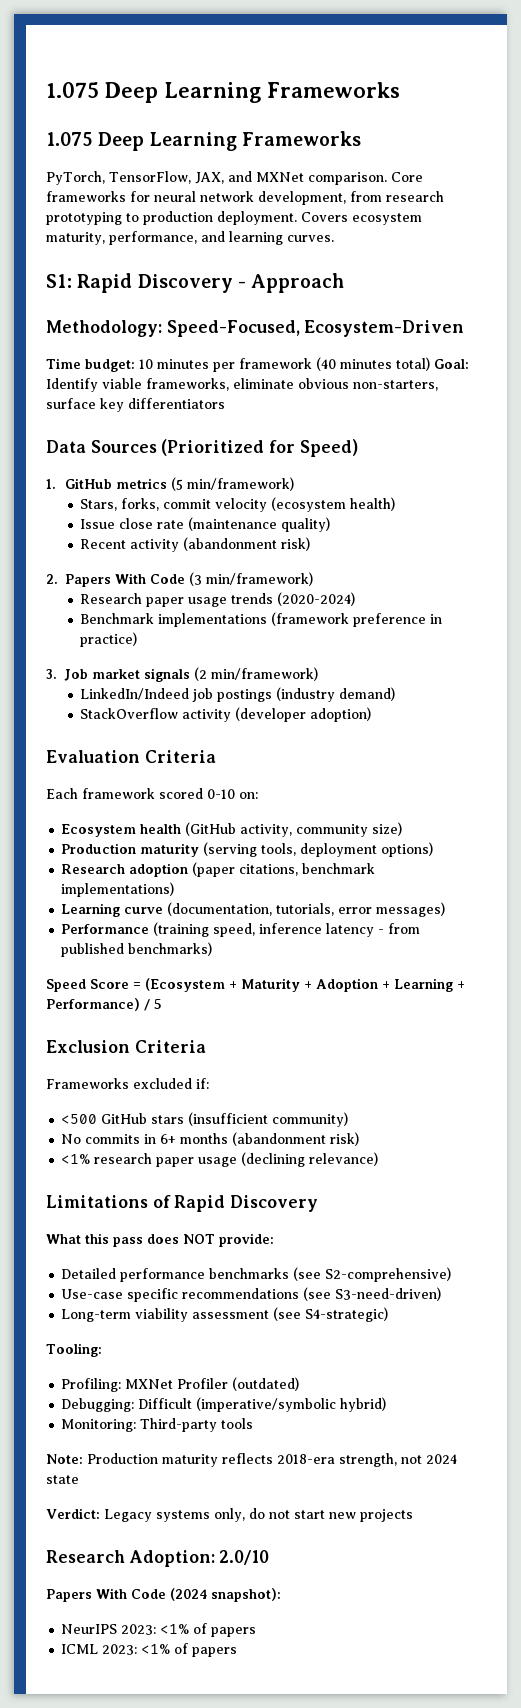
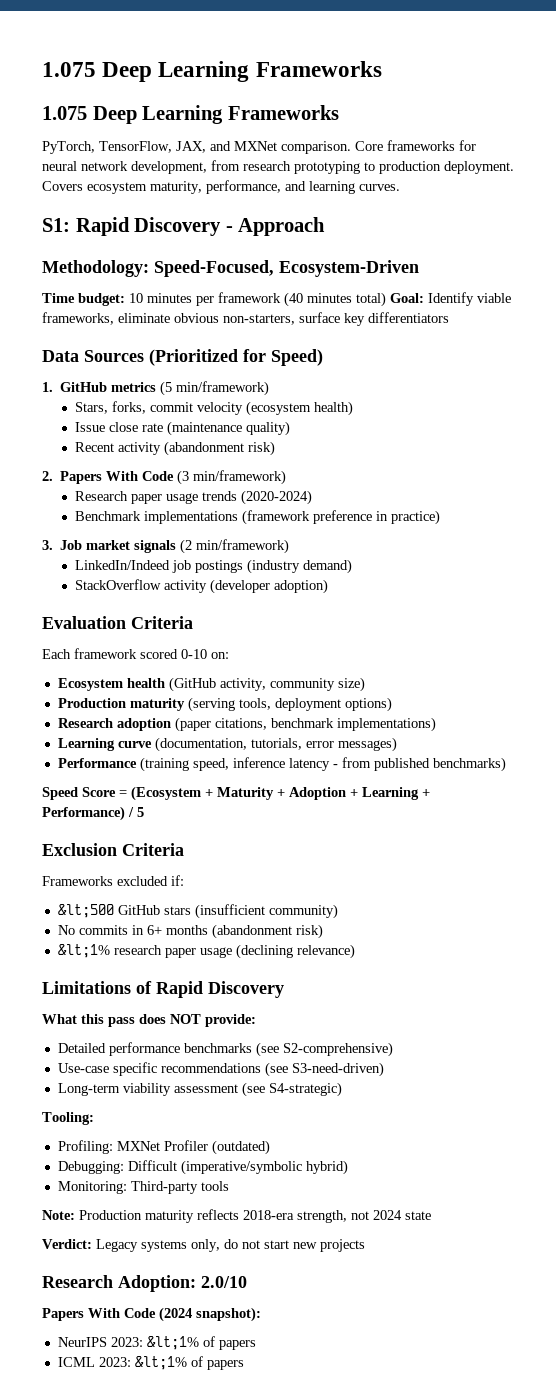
[61,1114,98,1124] <500 -> [57,904,114,918] &lt;500
[61,1154,91,1164] <1% -> [57,944,110,958] &lt;1%
[160,1624,190,1634] <1% -> [146,1336,199,1350] &lt;1%
[141,1644,171,1654] <1% -> [134,1356,187,1370] &lt;1%

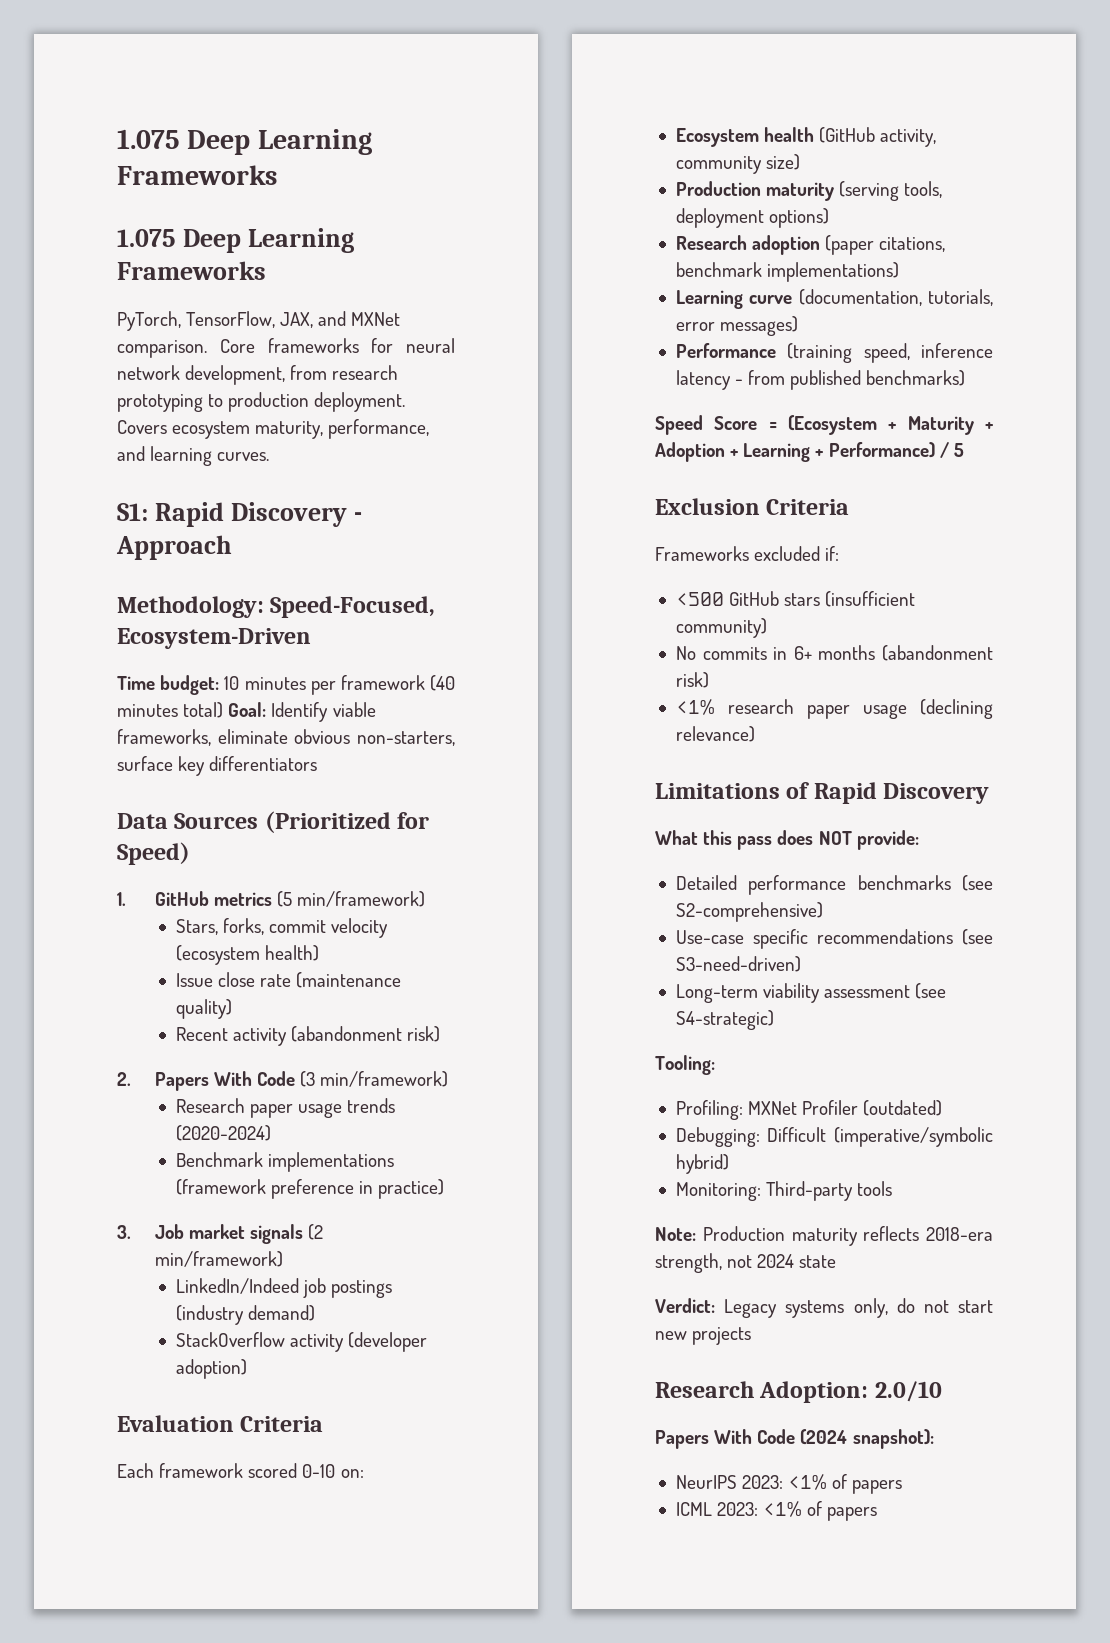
[57,904,114,918] &lt;500 -> [675,592,724,606] <500
[57,944,110,958] &lt;1% -> [675,699,715,715] <1%
[146,1336,199,1350] &lt;1% -> [788,1474,828,1490] <1%
[134,1356,187,1370] &lt;1% -> [763,1501,803,1517] <1%

